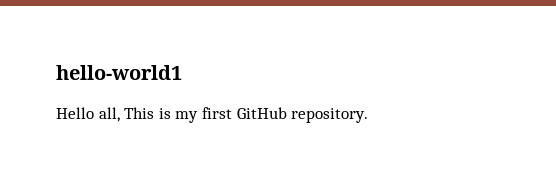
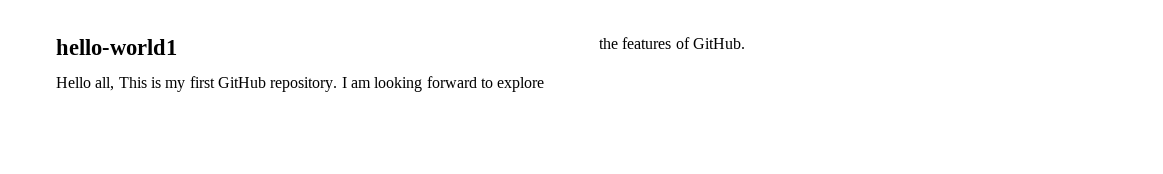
(369, 115) none -> [341,76,545,92] [599,37,745,49] I am looking forward to explore the features of GitHub.

